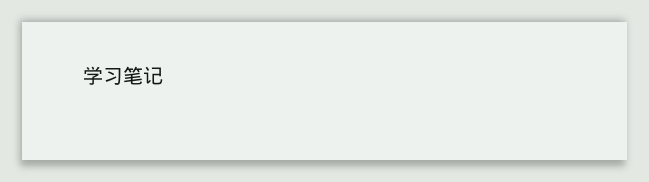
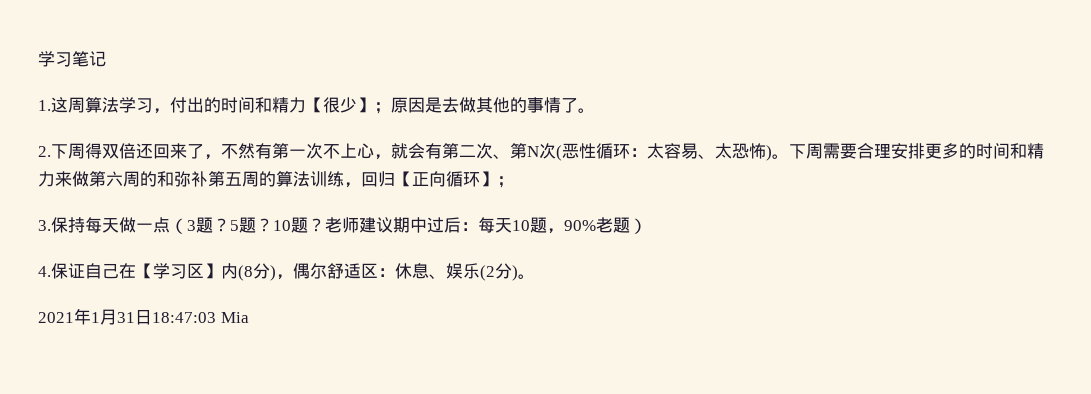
(163, 75) none -> [38,97,595,114] [38,143,1044,161] [38,171,514,188] [38,217,647,234] [38,263,535,281] [38,308,249,325] // 1.这周算法学习，付出的时间和精力【很少】；原因是去做其他的事情了。 // 2.下周得双倍还回来了，不然有第一次不上心，就会有第二次、第N次(恶性循环：太容易、太恐怖)。下周需要合理安排更多的时间和精力来做第六周的和弥补第五周的算法训练，回归【正向循环】； // 3.保持每天做一点（3题？5题？10题？老师建议期中过后：每天10题，90%老题） // 4.保证自己在【学习区】内(8分)，偶尔舒适区：休息、娱乐(2分)。 // 2021年1月31日18:47:03 Mia

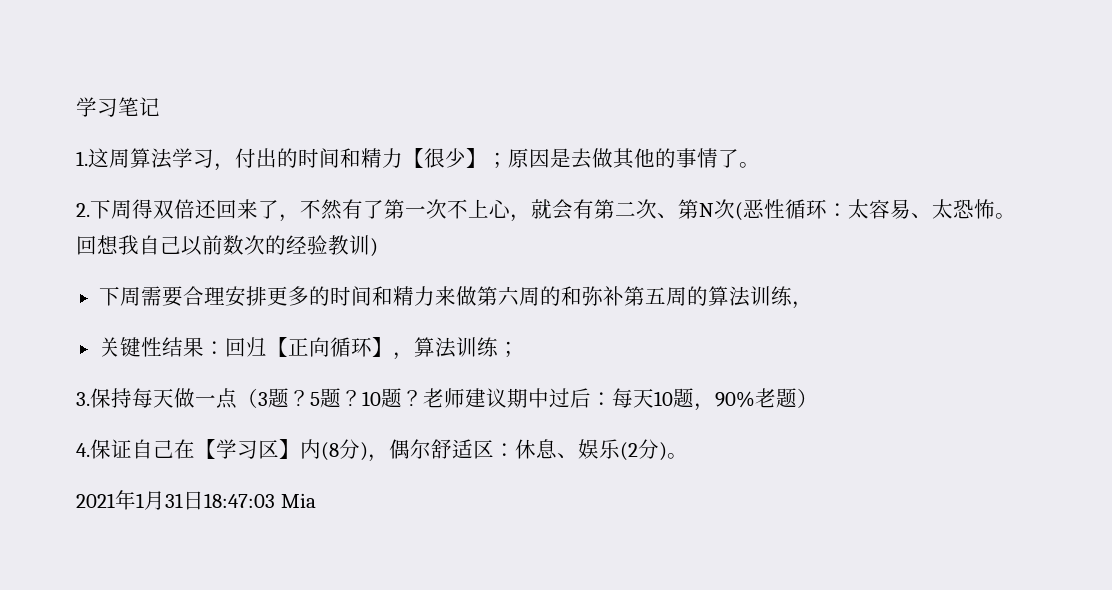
(272, 151) none -> [363,200,384,219] 了
[766,145,789,161] )。 -> [995,213,1016,219] [76,235,378,257] 。回想我自己以前数次的经验教训) //
(361, 185) none -> [98,337,225,357] // 关键性结果：
(497, 179) none -> [392,337,499,360] ，算法训练

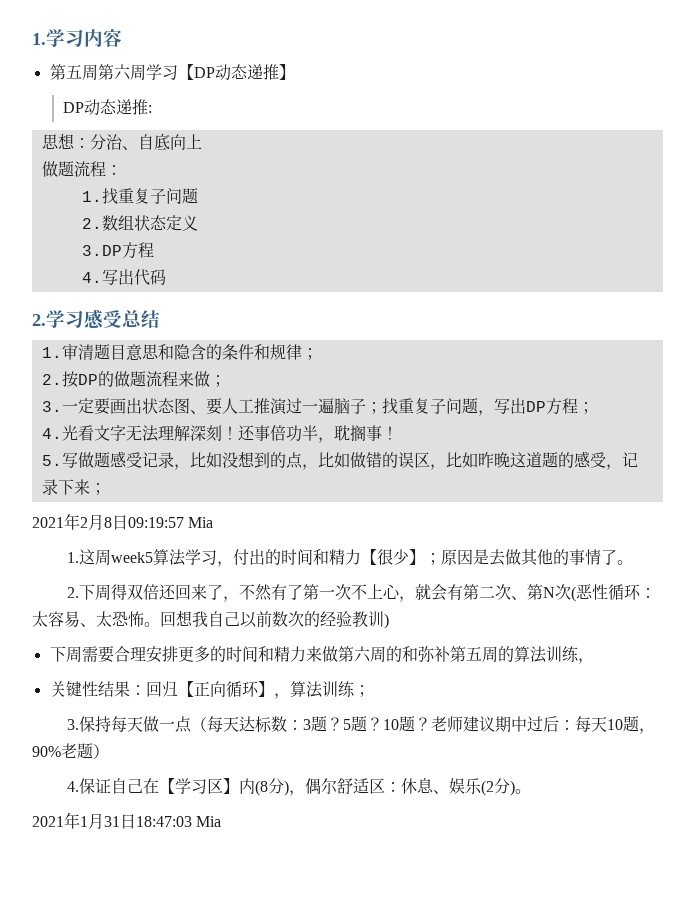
[76,97,160,117] 学习笔记 -> [32,29,122,47] [49,64,295,81] [62,99,152,116] [41,133,202,150] [41,161,122,177] [81,188,198,205] [81,215,198,231] [81,242,154,259] [81,269,166,286] [32,309,160,329] [41,343,318,361] [41,371,226,388] [41,398,594,416] [41,425,398,443] [41,451,638,470] [41,479,106,495] [32,513,214,530] 1.学习内容 // 第五周第六周学习【DP动态递推】 // DP动态递推: // 思想：分治、自底向上 // 做题流程： // 1.找重复子问题 // 2.数组状态定义 // 3.DP方程 // 4.写出代码 // 2.学习感受总结 // 1.审清题目意思和隐含的条件和规律； // 2.按DP的做题流程来做； // 3.一定要画出状态图、要人工推演过一遍脑子；找重复子问题，写出DP方程； // 4.光看文字无法理解深刻！还事倍功半，耽搁事！ // 5.写做题感受记录，比如没想到的点，比如做错的误区，比如昨晚这道题的感受，记录下来； // 2021年2月8日09:19:57 Mia
(130, 158) none -> [110,552,153,563] week5
(258, 398) none -> [206,716,303,733] 每天达标数：

